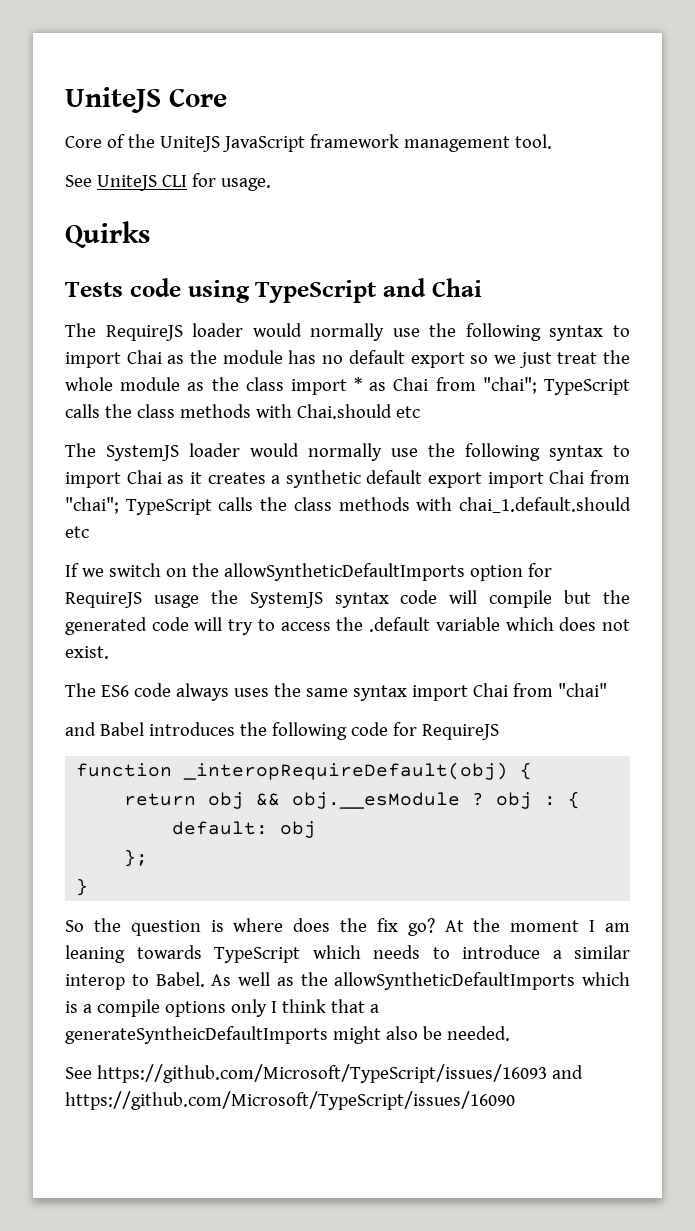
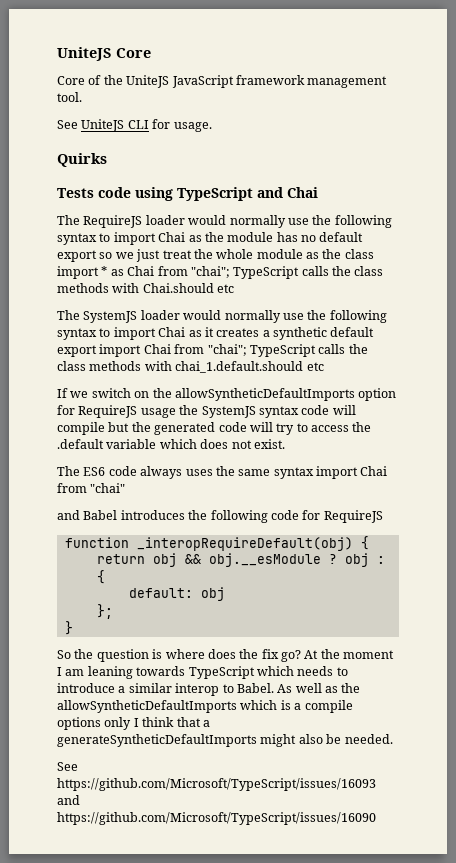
[65,1026,328,1044] generateSyntheicDefaultImports -> [57,734,257,747] generateSyntheticDefaultImports

